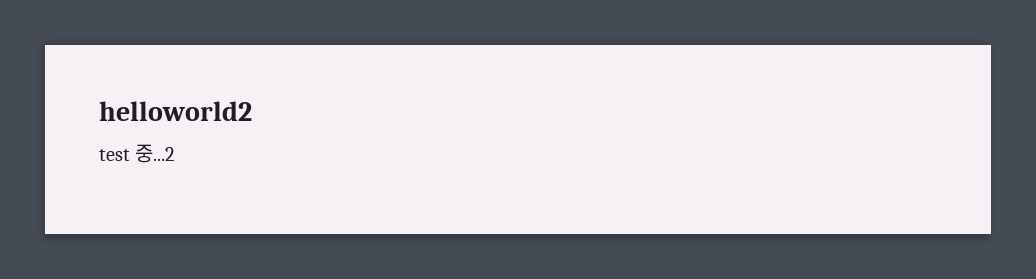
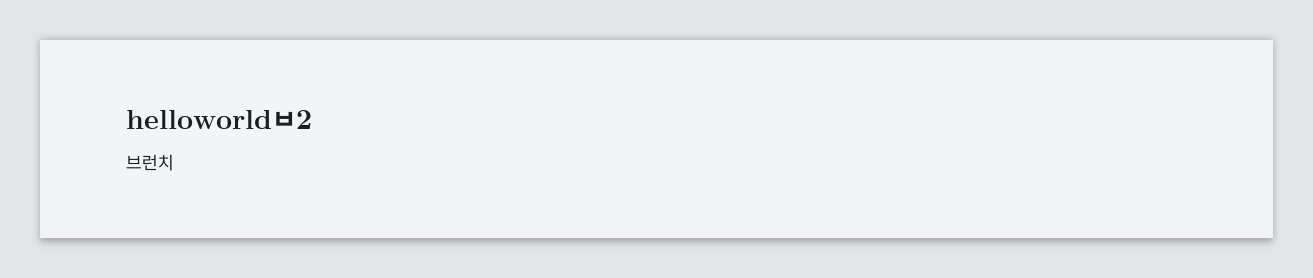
[99,101,252,121] [99,144,175,163] helloworld2 // test 중...2 -> [126,110,312,129] [126,154,174,171] helloworldㅂ2 // 브런치

